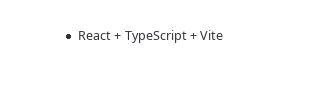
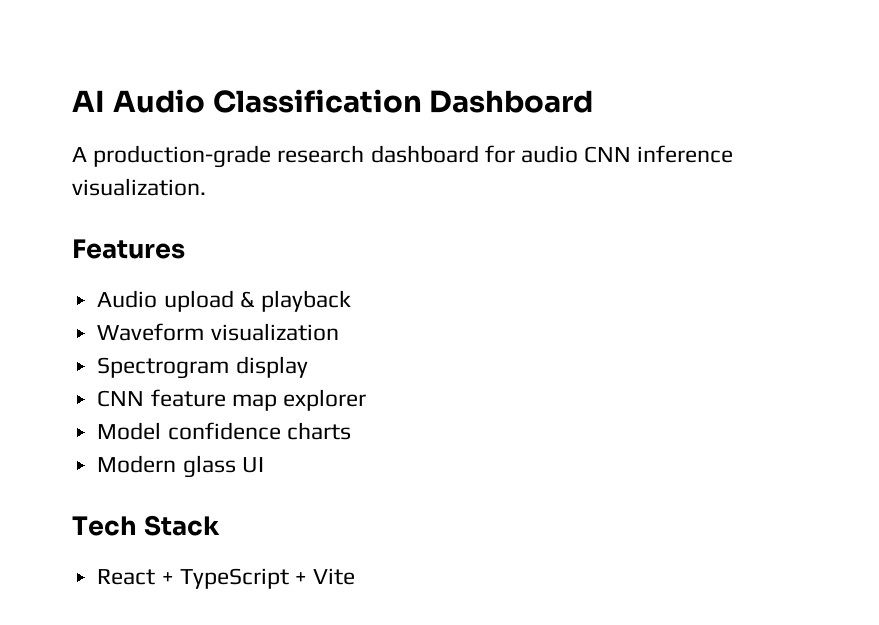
(77, 35) none -> [72,89,594,113] [72,145,734,168] [72,178,206,196] [72,239,185,259] [97,290,351,312] [97,323,339,341] [97,356,308,379] [97,389,366,411] [97,422,351,440] [97,455,264,478] [72,515,220,536] AI Audio Classification Dashboard // A production-grade research dashboard for audio CNN inference visualization. // Features // Audio upload & playback // Waveform visualization // Spectrogram display // CNN feature map explorer // Model confidence charts // Modern glass UI // Tech Stack //

